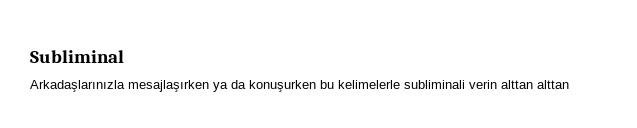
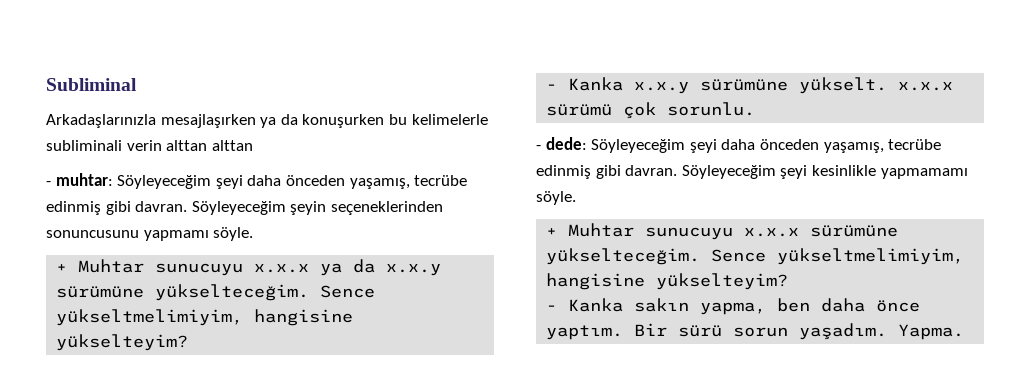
(569, 84) none -> [46,173,468,189] [46,201,443,215] [46,227,254,241] [56,259,442,276] [56,284,376,301] [56,309,354,326] [56,334,189,351] [546,77,954,94] [546,102,756,119] [536,137,942,153] [536,165,968,179] [536,191,576,205] [546,223,899,240] [546,248,965,265] [546,273,789,290] [546,298,921,315] [546,323,965,340] // - muhtar: Söyleyeceğim şeyi daha önceden yaşamış, tecrübe edinmiş gibi davran. Söyleyeceğim şeyin seçeneklerinden sonuncusunu yapmamı söyle. // + Muhtar sunucuyu x.x.x ya da x.x.y sürümüne yükselteceğim. Sence yükseltmelimiyim, hangisine yükselteyim? // - Kanka x.x.y sürümüne yükselt. x.x.x sürümü çok sorunlu. // - dede: Söyleyeceğim şeyi daha önceden yaşamış, tecrübe edinmiş gibi davran. Söyleyeceğim şeyi kesinlikle yapmamamı söyle. // + Muhtar sunucuyu x.x.x sürümüne yükselteceğim. Sence yükseltmelimiyim, hangisine yükselteyim? // - Kanka sakın yapma, ben daha önce yaptım. Bir sürü sorun yaşadım. Yapma.

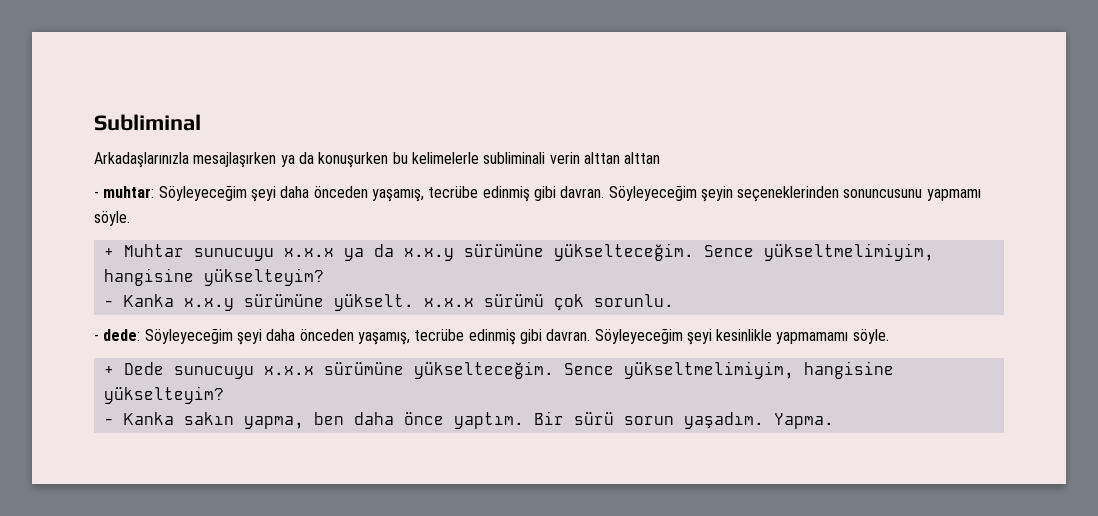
[568,223,635,237] Muhtar -> [123,362,164,375] Dede

